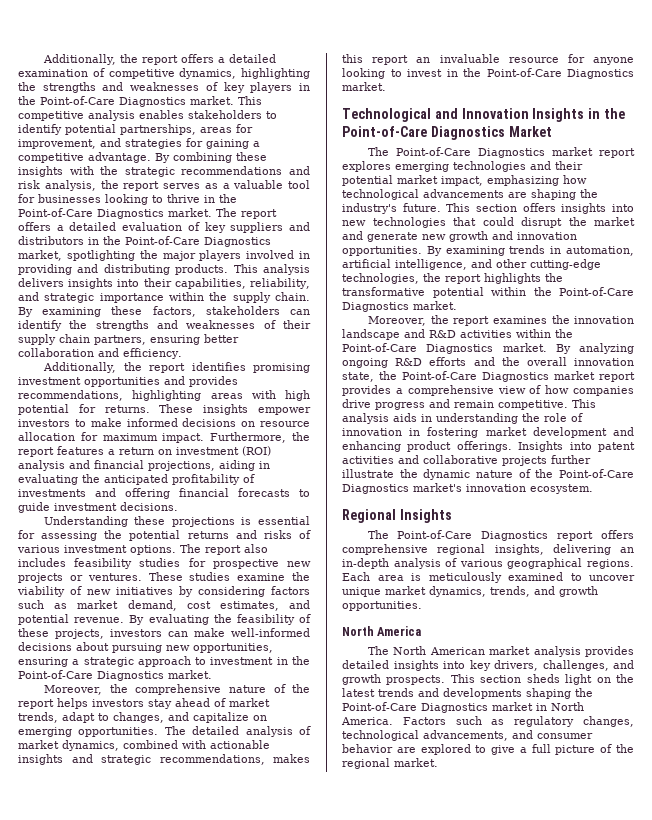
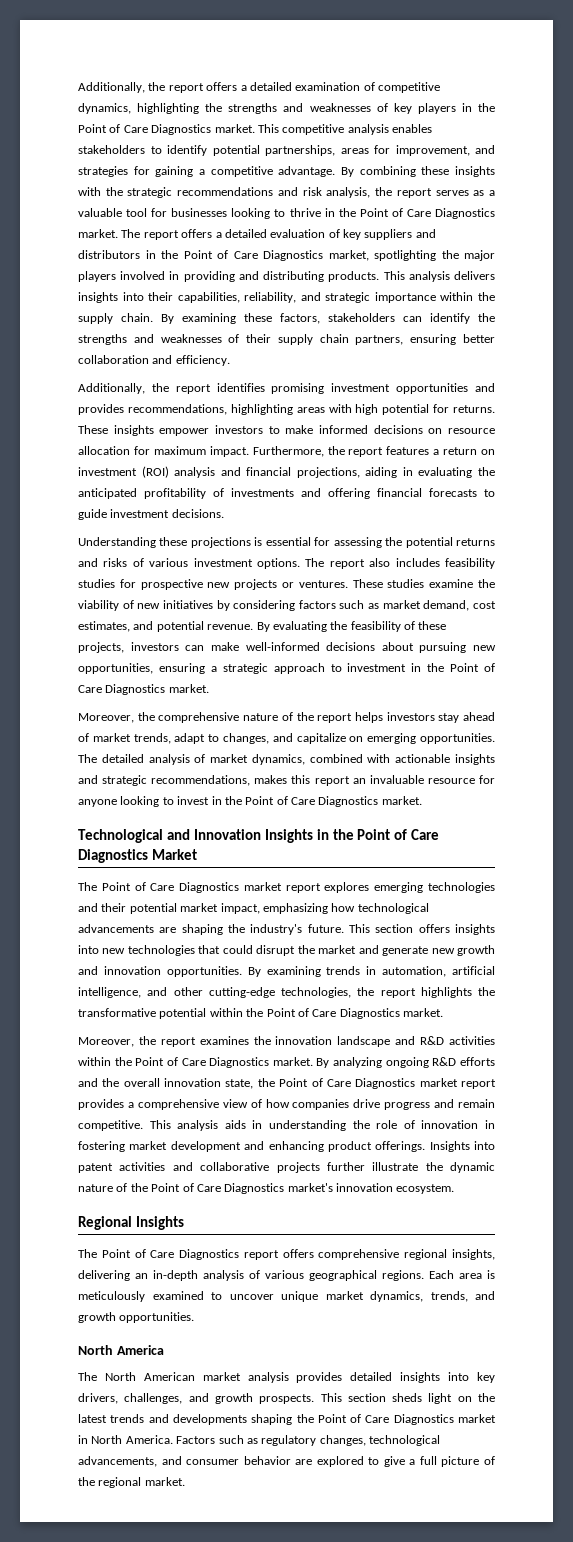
[40,96,115,105] Point-of-Care -> [78,124,148,133] Point of Care
[18,208,93,217] Point-of-Care -> [359,208,431,217] Point of Care
[125,236,200,245] Point-of-Care -> [183,250,258,259] Point of Care
[18,670,93,679] Point-of-Care -> [450,663,495,672] [78,685,102,693] Point of Care
[486,68,562,77] Point-of-Care -> [245,796,315,805] Point of Care
[342,126,427,137] Point-of-Care -> [357,829,440,840] Point of Care
[395,147,471,156] Point-of-Care -> [101,882,175,891] Point of Care
[559,287,634,296] Point-of-Care -> [266,1008,337,1017] Point of Care
[342,343,417,352] Point-of-Care -> [135,1057,206,1066] Point of Care
[402,371,477,380] Point-of-Care -> [279,1078,351,1087] Point of Care
[559,469,634,478] Point-of-Care -> [151,1183,221,1192] Point of Care
[397,530,473,539] Point-of-Care -> [101,1249,175,1258] Point of Care
[342,702,417,711] Point-of-Care -> [317,1414,390,1423] Point of Care

